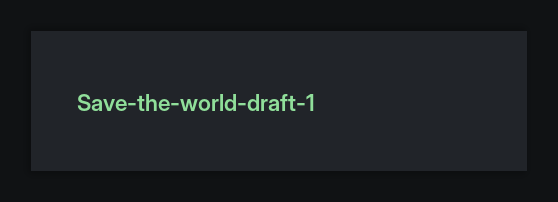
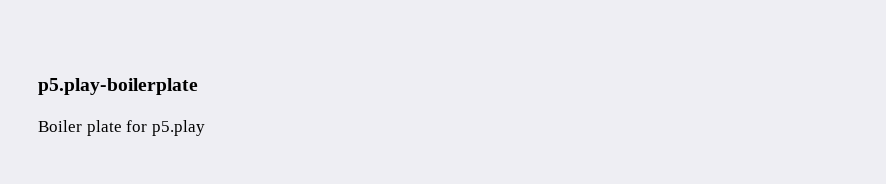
[77,94,315,111] Save-the-world-draft-1 -> [38,78,198,95] [38,120,205,136] p5.play-boilerplate // Boiler plate for p5.play

